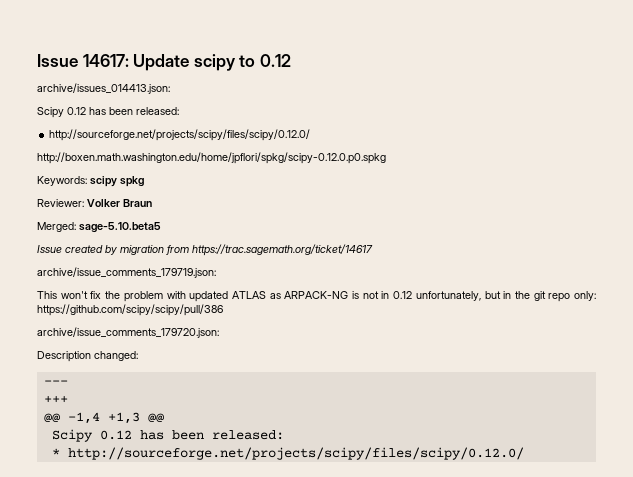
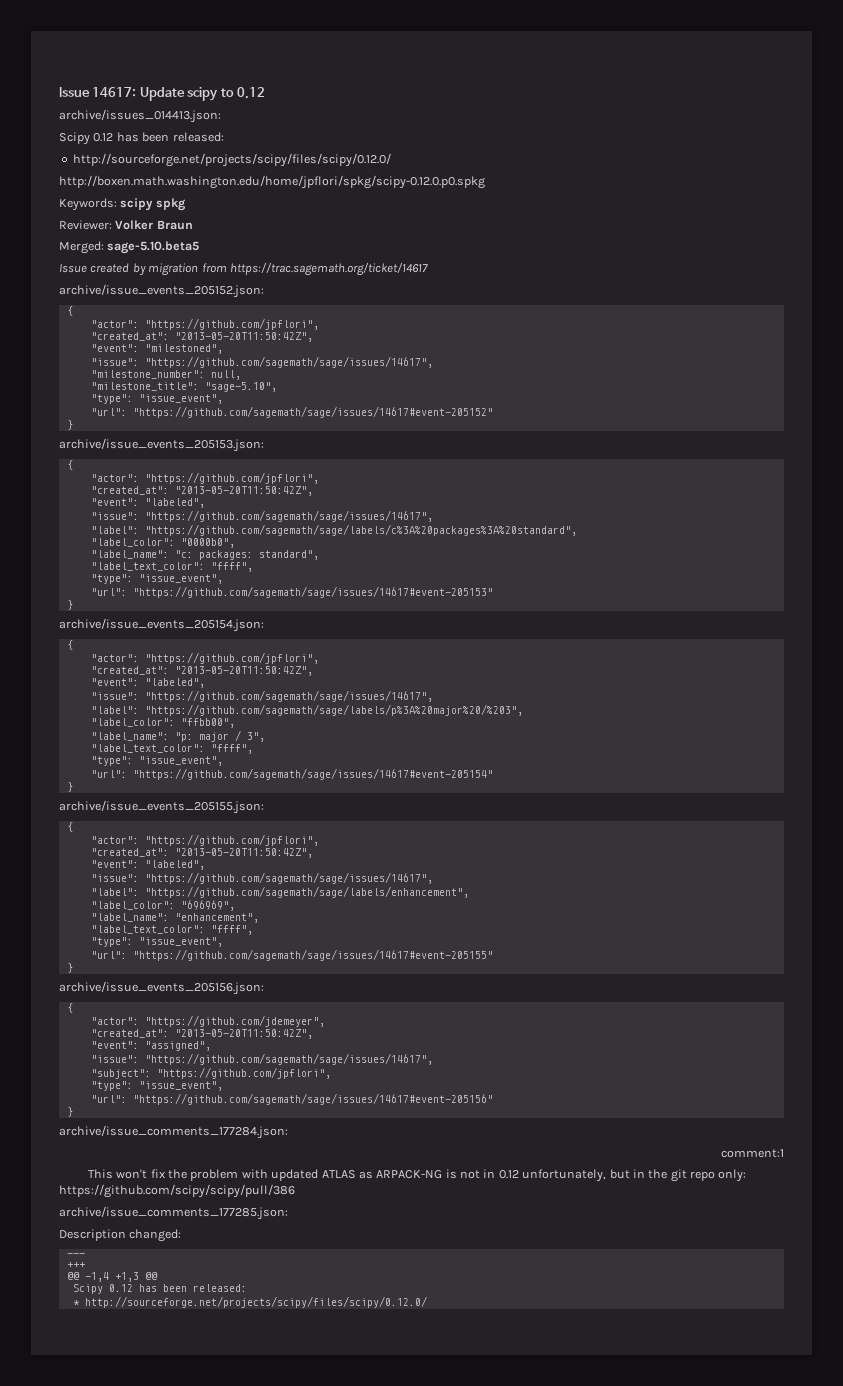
[37,267,216,278] archive/issue_comments_179719.json: -> [59,284,264,298] [66,306,73,316] [90,318,319,330] [90,332,313,342] [90,344,223,354] [90,356,433,368] [90,370,241,380] [90,382,277,392] [90,394,223,404] [90,406,493,418] [66,420,73,430] [59,438,264,452] [66,460,73,470] [90,472,319,484] [90,486,313,496] [90,498,205,508] [90,510,433,522] [90,524,577,536] [90,538,235,548] [90,550,319,560] [90,562,253,572] [90,574,223,584] [90,586,493,598] [66,600,73,610] [59,618,264,632] [66,640,73,650] [90,652,319,664] [90,666,313,676] [90,678,205,688] [90,690,433,702] [90,704,523,716] [90,718,235,728] [90,730,265,742] [90,744,253,754] [90,756,223,766] [90,768,493,780] [66,782,73,792] [59,800,264,814] [66,822,73,832] [90,834,319,846] [90,848,313,858] [90,860,205,870] [90,872,433,884] [90,886,469,898] [90,900,235,911] [90,913,259,923] [90,925,253,935] [90,937,223,947] [90,949,493,961] [66,963,73,973] [59,981,264,995] [66,1003,73,1013] [90,1015,325,1027] [90,1029,313,1039] [90,1041,211,1051] [90,1053,433,1065] [90,1067,331,1079] [90,1081,223,1091] [90,1093,493,1105] [66,1107,73,1117] [59,1125,288,1139] [721,1149,784,1158] archive/issue_events_205152.json: // { // "actor": "https://github.com/jpflori", // "created_at": "2013-05-20T11:50:42Z", // "event": "milestoned", // "issue": "https://github.com/sagemath/sage/issues/14617", // "milestone_number": null, // "milestone_title": "sage-5.10", // "type": "issue_event", // "url": "https://github.com/sagemath/sage/issues/14617#event-205152" // } // archive/issue_events_205153.json: // { // "actor": "https://github.com/jpflori", // "created_at": "2013-05-20T11:50:42Z", // "event": "labeled", // "issue": "https://github.com/sagemath/sage/issues/14617", // "label": "https://github.com/sagemath/sage/labels/c%3A%20packages%3A%20standard", // "label_color": "0000b0", // "label_name": "c: packages: standard", // "label_text_color": "ffff", // "type": "issue_event", // "url": "https://github.com/sagemath/sage/issues/14617#event-205153" // } // archive/issue_events_205154.json: // { // "actor": "https://github.com/jpflori", // "created_at": "2013-05-20T11:50:42Z", // "event": "labeled", // "issue": "https://github.com/sagemath/sage/issues/14617", // "label": "https://github.com/sagemath/sage/labels/p%3A%20major%20/%203", // "label_color": "ffbb00", // "label_name": "p: major / 3", // "label_text_color": "ffff", // "type": "issue_event", // "url": "https://github.com/sagemath/sage/issues/14617#event-205154" // } // archive/issue_events_205155.json: // { // "actor": "https://github.com/jpflori", // "created_at": "2013-05-20T11:50:42Z", // "event": "labeled", // "issue": "https://github.com/sagemath/sage/issues/14617", // "label": "https://github.com/sagemath/sage/labels/enhancement", // "label_color": "696969", // "label_name": "enhancement", // "label_text_color": "ffff", // "type": "issue_event", // "url": "https://github.com/sagemath/sage/issues/14617#event-205155" // } // archive/issue_events_205156.json: // { // "actor": "https://github.com/jdemeyer", // "created_at": "2013-05-20T11:50:42Z", // "event": "assigned", // "issue": "https://github.com/sagemath/sage/issues/14617", // "subject": "https://github.com/jpflori", // "type": "issue_event", // "url": "https://github.com/sagemath/sage/issues/14617#event-205156" // } // archive/issue_comments_177284.json: // comment:1
[37,327,219,338] archive/issue_comments_179720.json: -> [59,1206,288,1220] archive/issue_comments_177285.json:

